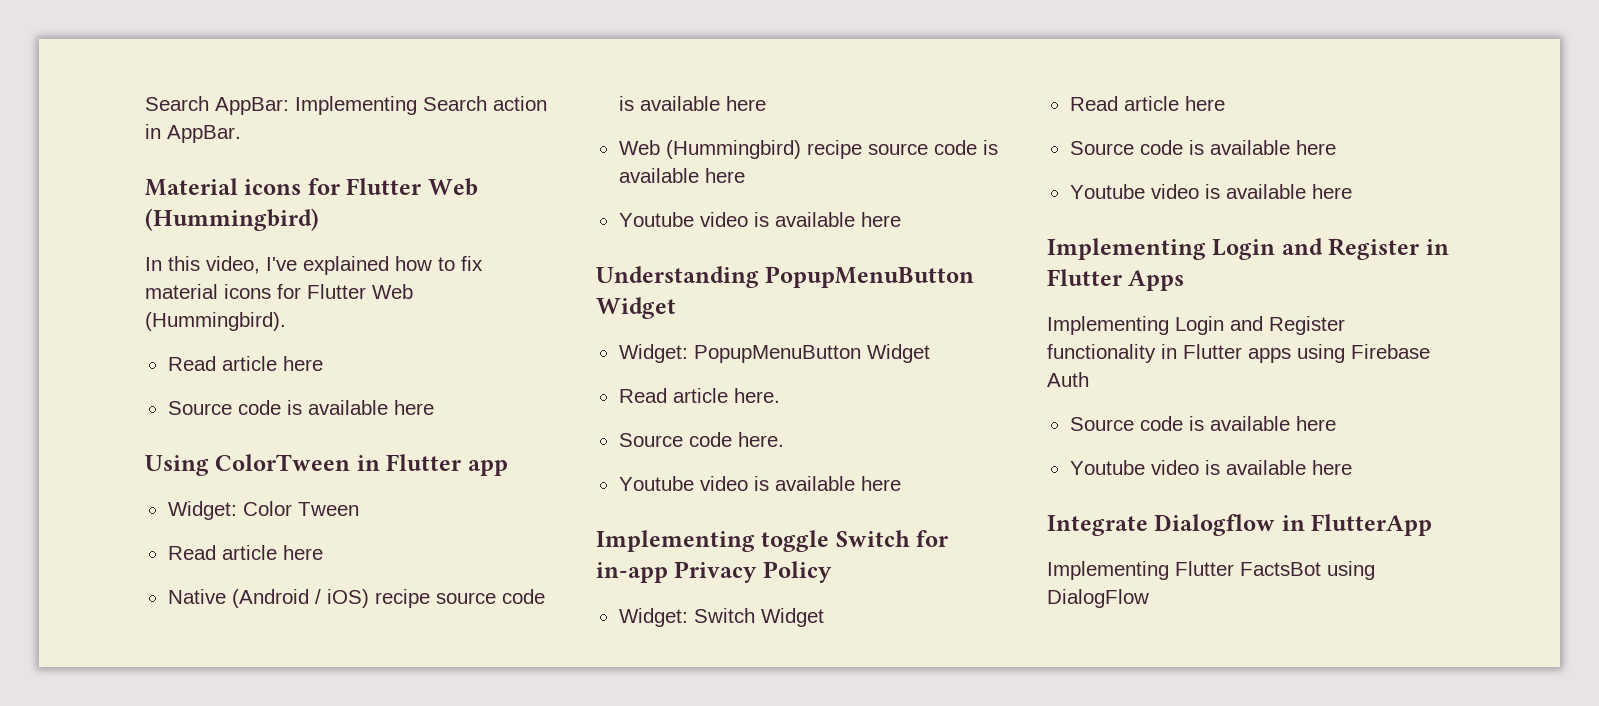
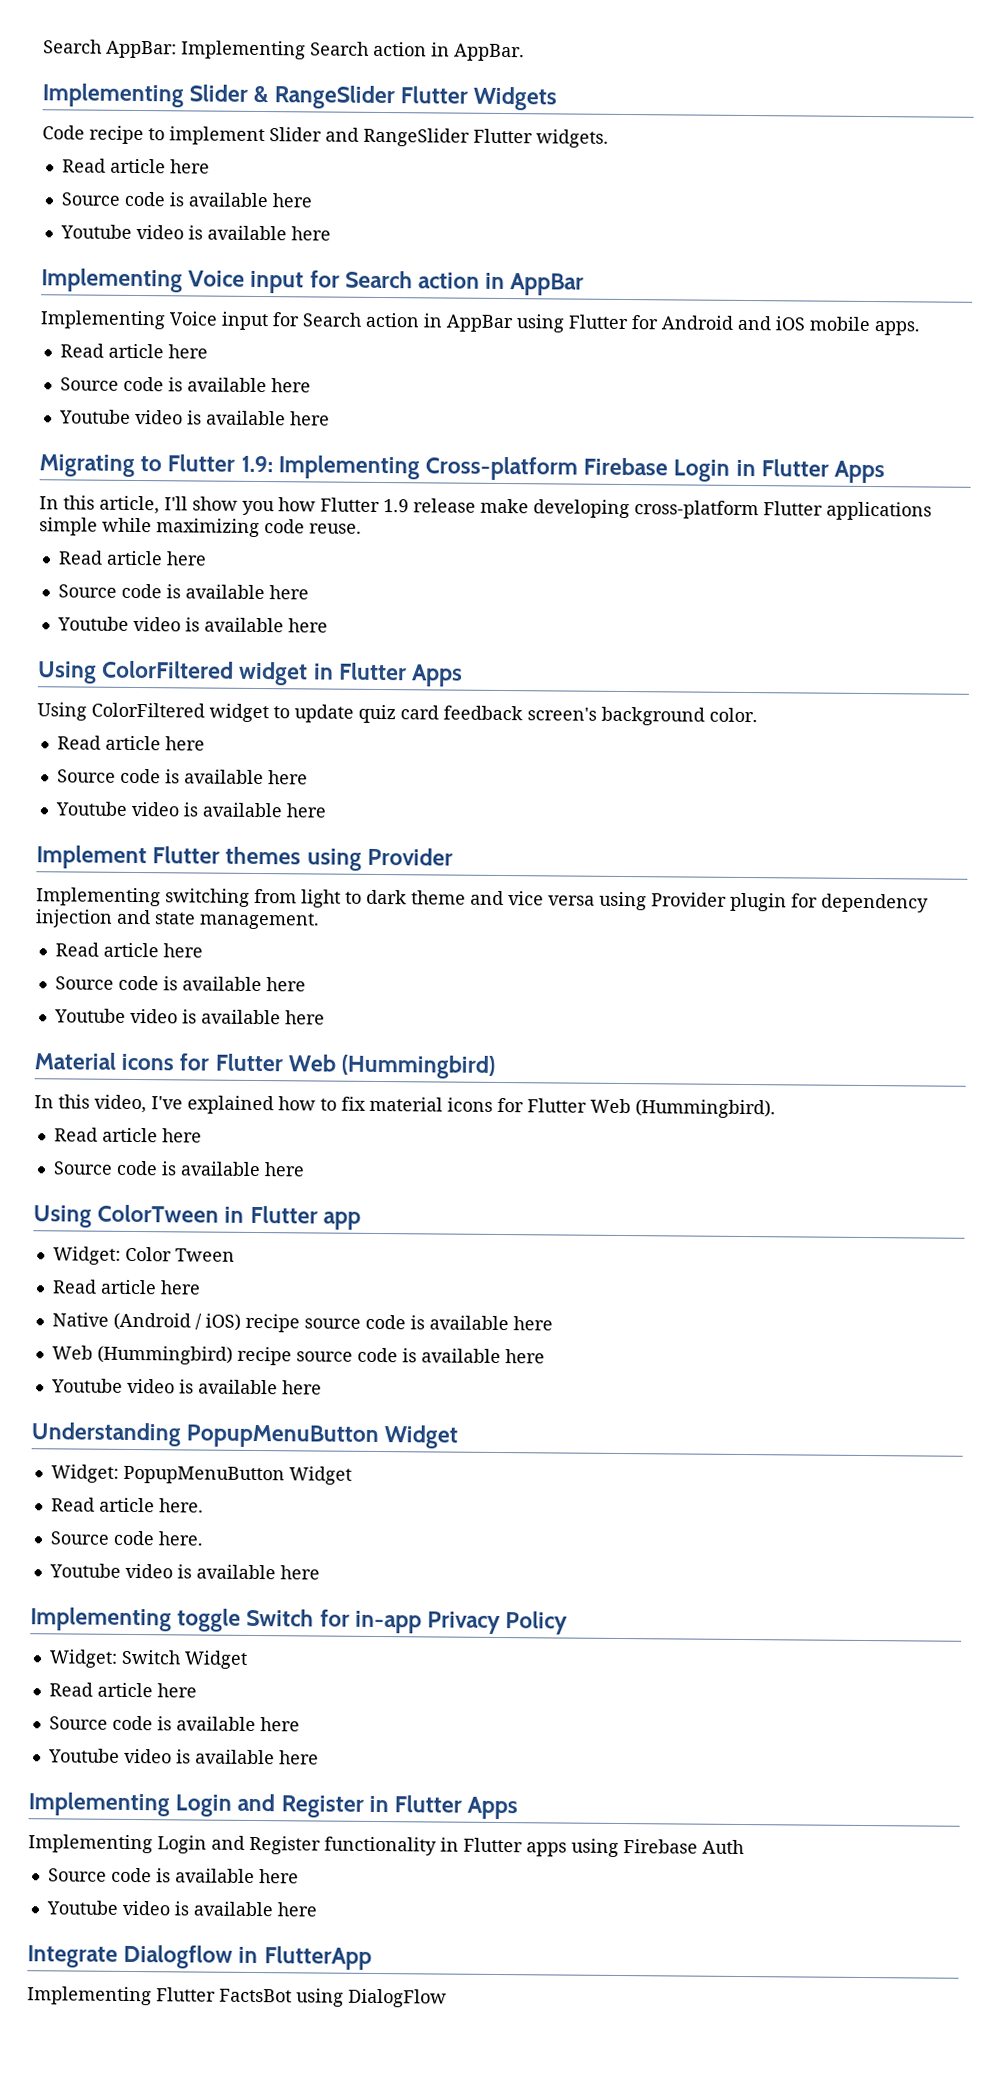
(241, 134) none -> [42,83,558,111] [42,125,609,148] [61,158,210,174] [60,191,312,208] [59,224,331,241] [41,268,585,296] [40,310,920,336] [59,343,208,359] [59,376,311,393] [58,409,330,426] [39,454,886,484] [39,495,932,521] [39,517,362,538] [57,550,207,566] [57,583,309,600] [56,616,328,633] [37,660,464,687] [37,702,758,726] [56,735,205,751] [56,768,308,785] [54,801,326,818] [36,845,453,871] [36,887,929,913] [35,909,320,930] [54,942,203,958] [54,975,306,992] [53,1008,325,1025] // Implementing Slider & RangeSlider Flutter Widgets // Code recipe to implement Slider and RangeSlider Flutter widgets. // Read article here // Source code is available here // Youtube video is available here // Implementing Voice input for Search action in AppBar // Implementing Voice input for Search action in AppBar using Flutter for Android and iOS mobile apps. // Read article here // Source code is available here // Youtube video is available here // Migrating to Flutter 1.9: Implementing Cross-platform Firebase Login in Flutter Apps // In this article, I'll show you how Flutter 1.9 release make developing cross-platform Flutter applications simple while maximizing code reuse. // Read article here // Source code is available here // Youtube video is available here // Using ColorFiltered widget in Flutter Apps // Using ColorFiltered widget to update quiz card feedback screen's background color. // Read article here // Source code is available here // Youtube video is available here // Implement Flutter themes using Provider // Implementing switching from light to dark theme and vice versa using Provider plugin for dependency injection and state management. // Read article here // Source code is available here // Youtube video is available here

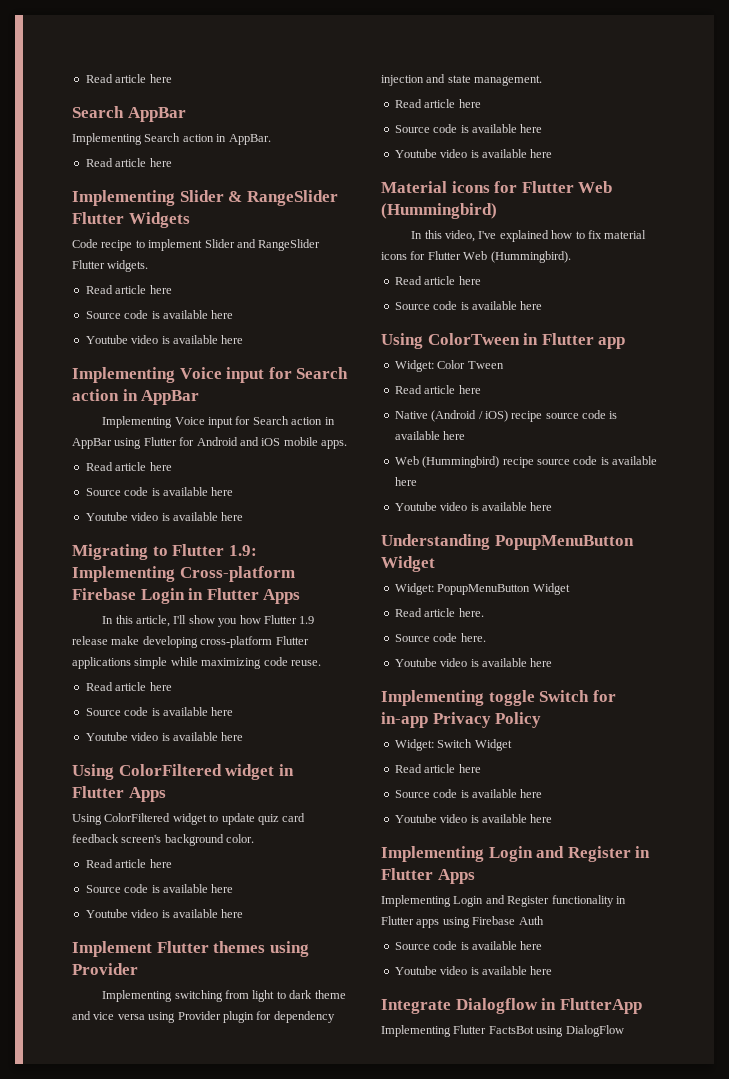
[43,39,177,59] Search AppBar: -> [85,74,172,83] [72,106,186,122] Read article here // Search AppBar //
(525, 52) none -> [85,158,172,167] // Read article here

